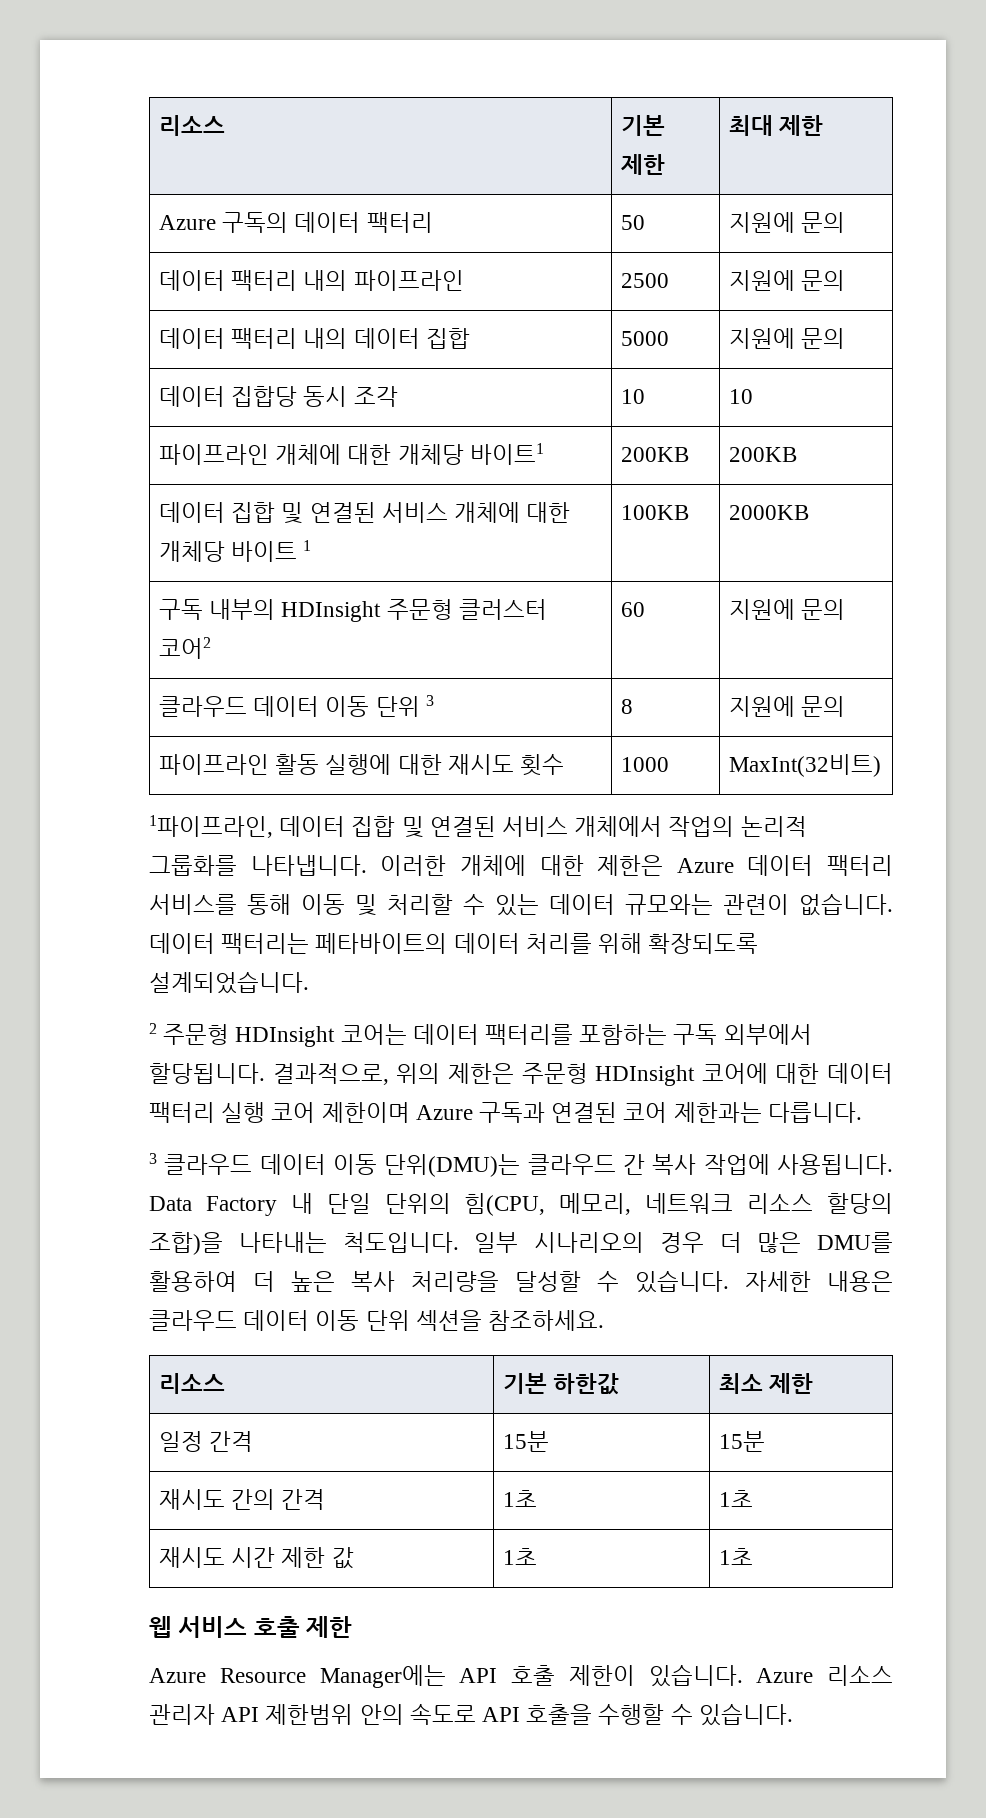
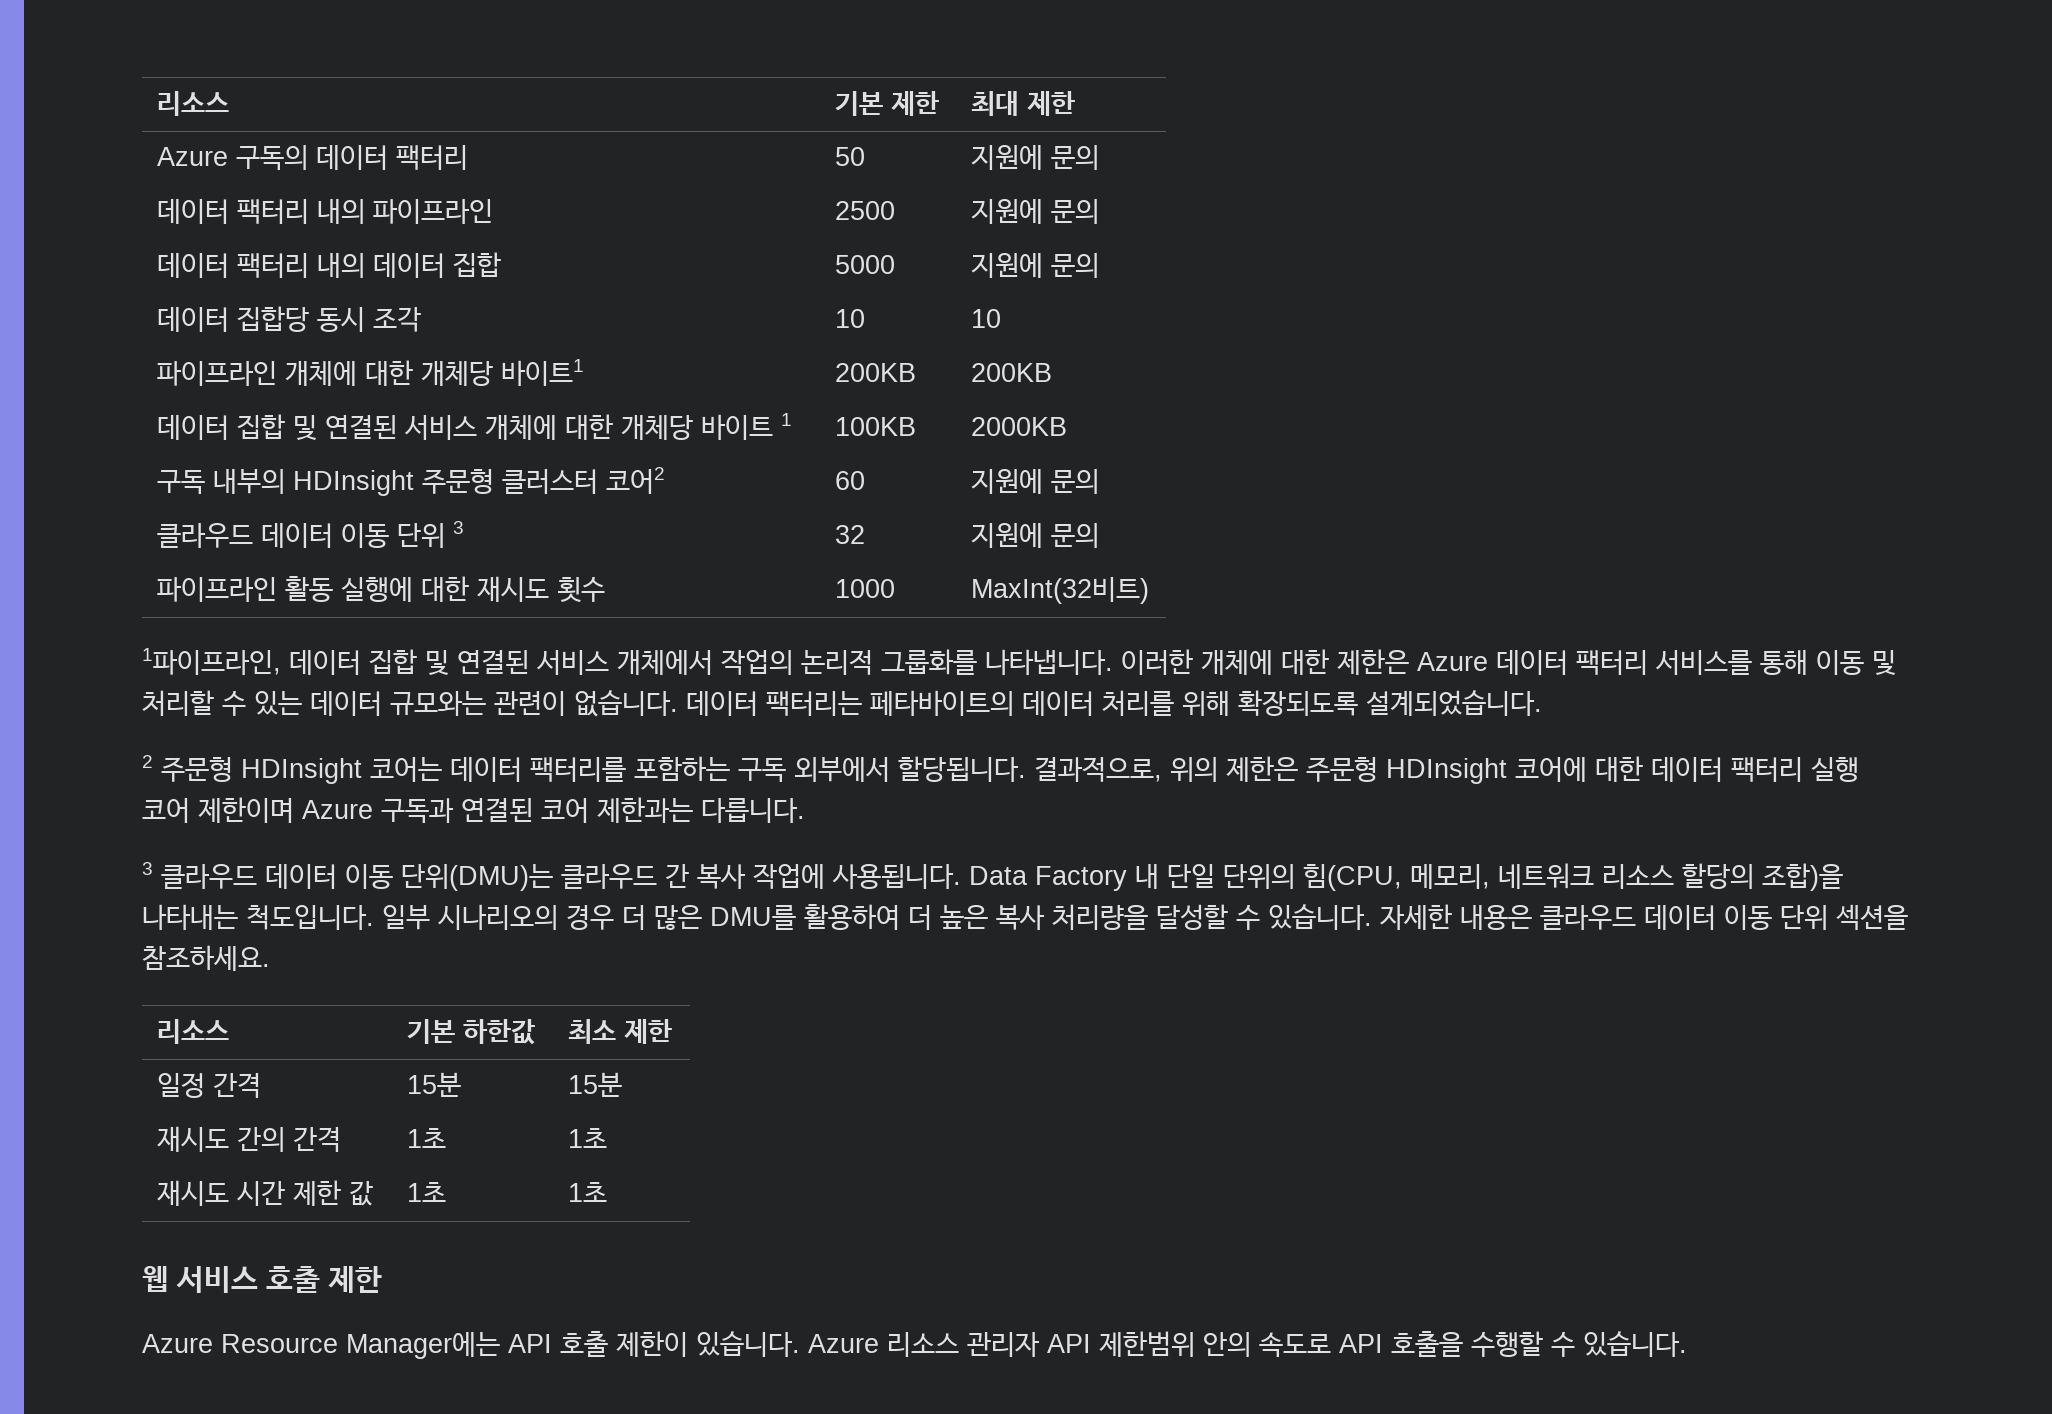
[620,699,633,714] 8 -> [834,525,865,544] 32

